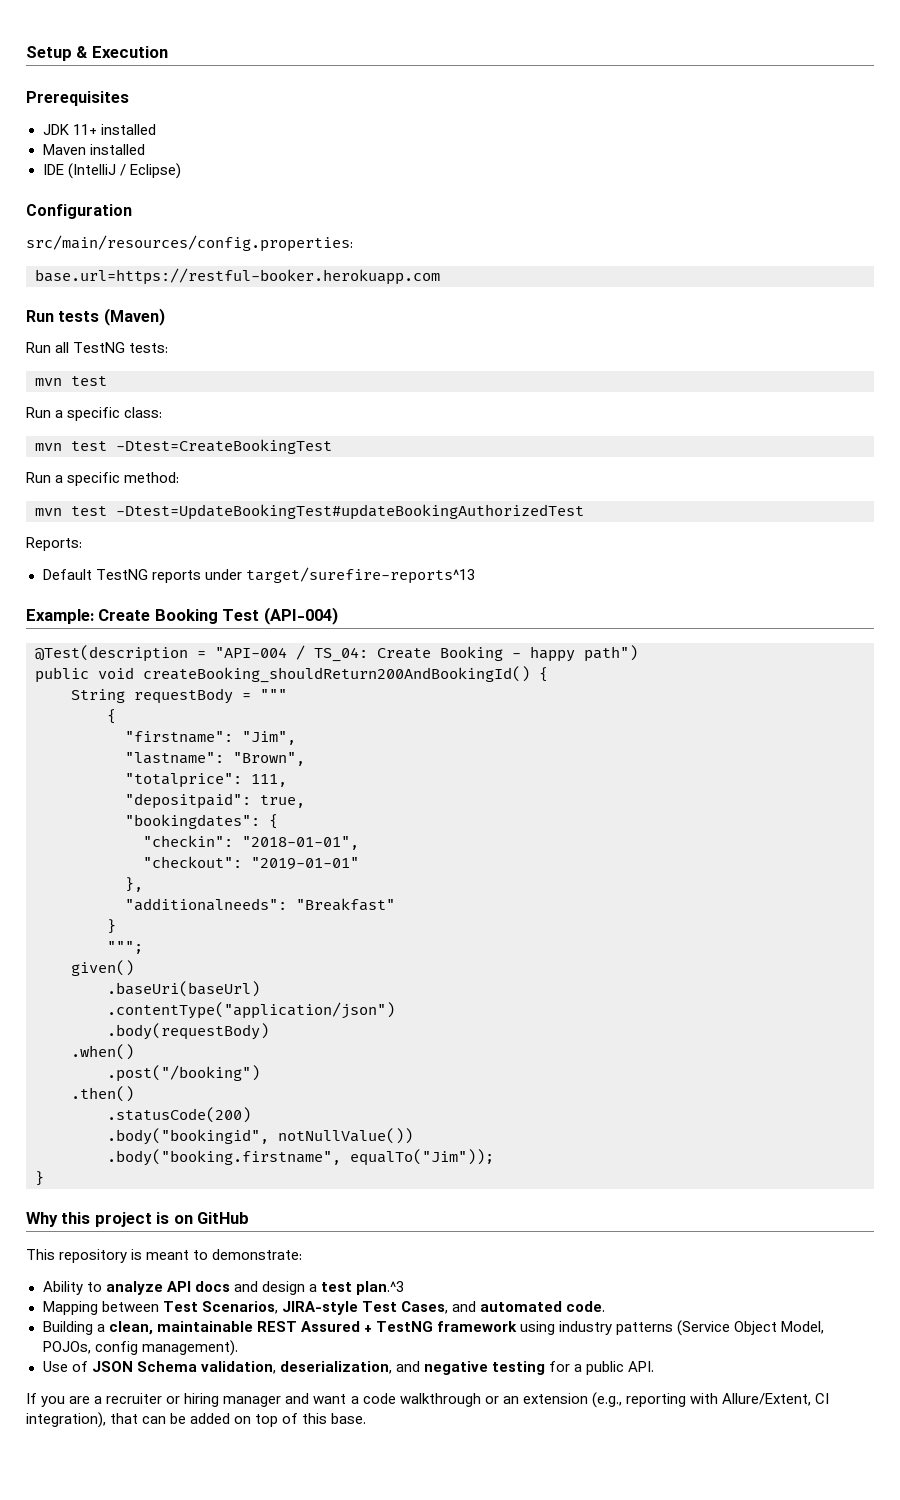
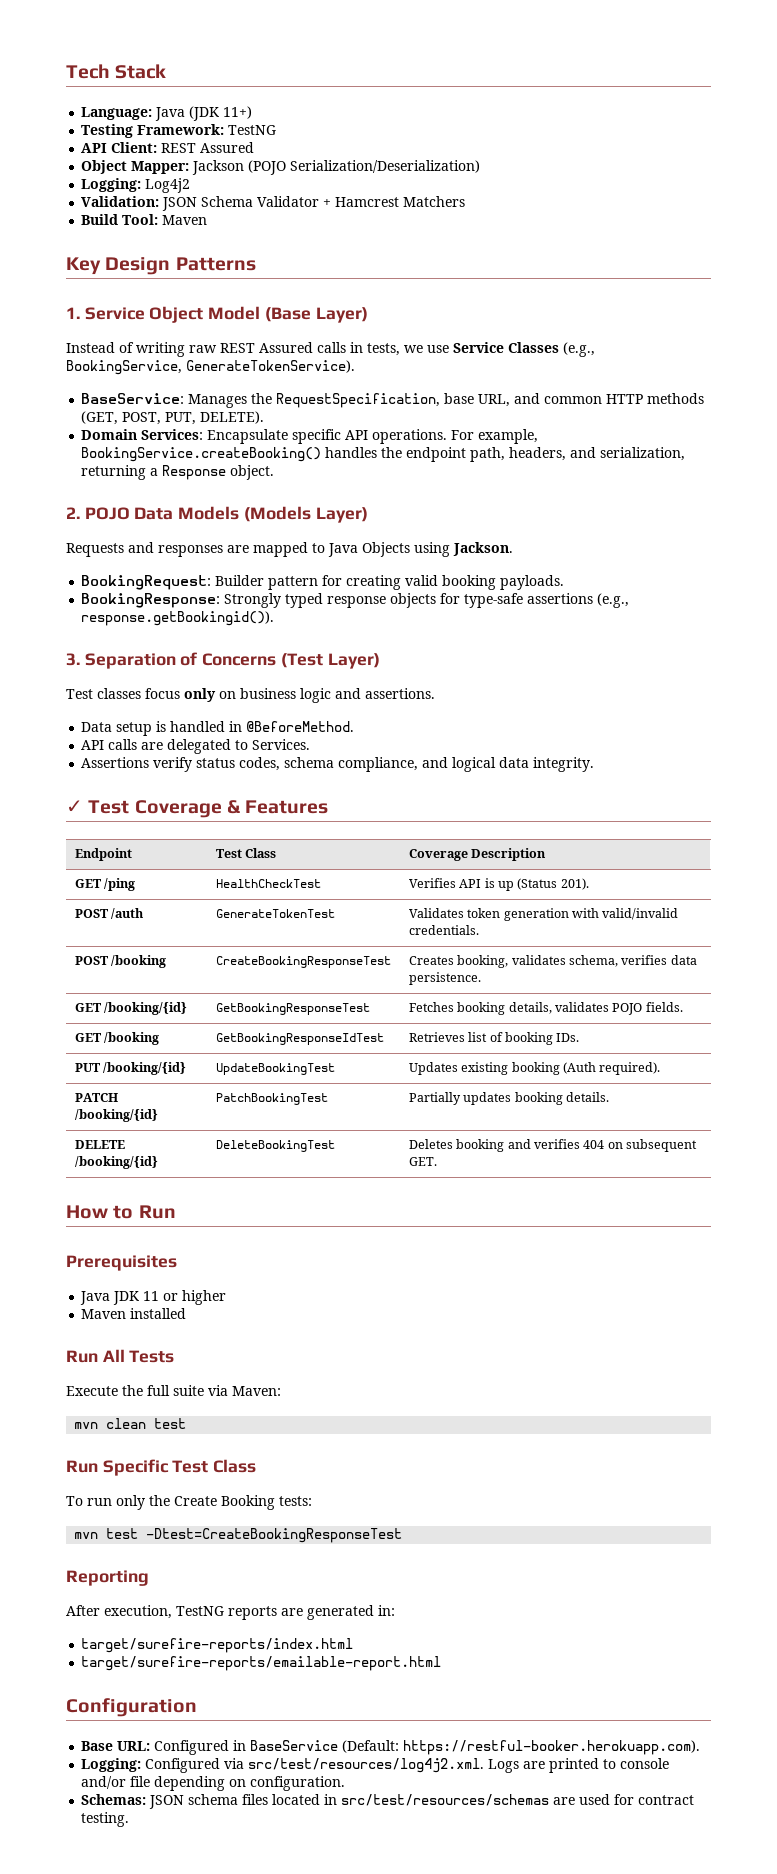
[26,46,168,61] [26,91,129,106] [42,124,156,135] [42,144,145,155] [42,163,181,179] [26,204,132,219] [26,235,353,252] [35,268,440,285] [26,308,165,326] [26,342,169,353] [35,376,107,386] [26,407,163,421] [35,439,332,454] [26,472,180,486] [35,504,584,520] [26,537,82,551] [42,567,475,584] [26,607,338,625] [35,645,638,662] [35,666,548,683] [71,688,287,704] [107,709,116,724] [125,731,296,745] [125,752,305,766] [125,773,287,788] [125,793,305,809] [125,814,278,829] [143,835,359,850] [143,856,359,870] [125,877,143,892] [125,898,395,911] [107,919,116,934] [107,941,143,954] [71,960,134,976] [107,981,260,997] [107,1002,395,1019] [107,1023,269,1040] [71,1044,134,1060] [107,1065,260,1082] [71,1086,134,1102] [107,1107,251,1123] [107,1128,413,1145] [107,1149,494,1166] [35,1171,44,1186] [26,1212,250,1227] [26,1249,303,1263] [42,1281,404,1295] [42,1301,605,1315] [42,1320,825,1336] [42,1340,238,1356] [42,1361,655,1375] [26,1392,829,1408] [26,1412,367,1428] Setup & Execution // Prerequisites // JDK 11+ installed // Maven installed // IDE (IntelliJ / Eclipse) // Configuration // src/main/resources/config.properties: // base.url=https://restful-booker.herokuapp.com // Run tests (Maven) // Run all TestNG tests: // mvn test // Run a specific class: // mvn test -Dtest=CreateBookingTest // Run a specific method: // mvn test -Dtest=UpdateBookingTest#updateBookingAuthorizedTest // Reports: // Default TestNG reports under target/surefire-reports^13 // Example: Create Booking Test (API-004) // @Test(description = "API-004 / TS_04: Create Booking - happy path") // public void createBooking_shouldReturn200AndBookingId() { // String requestBody = """ // { // "firstname": "Jim", // "lastname": "Brown", // "totalprice": 111, // "depositpaid": true, // "bookingdates": { // "checkin": "2018-01-01", // "checkout": "2019-01-01" // }, // "additionalneeds": "Breakfast" // } // """; // given() // .baseUri(baseUrl) // .contentType("application/json") // .body(requestBody) // .when() // .post("/booking") // .then() // .statusCode(200) // .body("bookingid", notNullValue()) // .body("booking.firstname", equalTo("Jim")); // } // Why this project is on GitHub // This repository is meant to demonstrate: // Ability to analyze API docs and design a test plan.^3 // Mapping between Test Scenarios, JIRA-style Test Cases, and automated code. // Building a clean, maintainable REST Assured + TestNG framework using industry patterns (Service Object Model, POJOs, config management). // Use of JSON Schema validation, deserialization, and negative testing for a public API. // If you are a recruiter or hiring manager and want a code walkthrough or an extension (e.g., reporting with Allure/Extent, CI integration), that can be added on top of this base. -> [66,64,167,79] [81,106,253,121] [81,124,277,138] [81,142,255,153] [81,160,481,175] [81,178,191,193] [81,196,466,211] [81,214,208,225] [66,257,256,275] [66,306,368,323] [66,342,595,357] [66,360,355,375] [81,393,705,408] [81,411,265,425] [81,429,539,444] [81,447,686,462] [81,465,275,480] [66,506,368,523] [66,542,513,557] [81,575,565,590] [81,593,630,608] [81,611,275,626] [66,652,380,669] [66,688,435,703] [81,721,355,736] [81,739,311,754] [81,757,595,772] [66,800,329,818] [74,848,132,861] [215,848,277,858] [408,848,547,861] [74,878,136,891] [215,879,321,888] [408,878,589,891] [74,908,145,919] [215,909,335,918] [408,908,679,921] [408,925,479,935] [74,955,167,968] [215,956,391,968] [408,955,697,968] [408,972,481,985] [74,1002,188,1015] [215,1003,370,1015] [408,1002,683,1015] [74,1032,160,1045] [215,1033,384,1045] [408,1032,580,1045] [74,1062,187,1075] [215,1063,335,1075] [408,1062,661,1075] [74,1093,118,1102] [74,1109,158,1122] [215,1093,328,1105] [408,1092,610,1105] [74,1140,125,1149] [74,1156,158,1169] [215,1140,335,1152] [408,1139,698,1152] [408,1157,437,1166] [66,1205,176,1219] [66,1255,177,1271] [80,1290,227,1305] [81,1308,187,1319] [66,1349,175,1363] [66,1385,281,1396] [74,1418,187,1429] [66,1459,257,1476] [66,1495,312,1510] [74,1528,403,1543] [66,1570,149,1586] [66,1605,395,1620] [81,1638,354,1653] [81,1656,442,1671] [66,1698,197,1717] [81,1740,701,1755] [81,1758,670,1773] [81,1776,346,1791] [81,1794,695,1809] [81,1812,130,1827] Tech Stack // Language: Java (JDK 11+) // Testing Framework: TestNG // API Client: REST Assured // Object Mapper: Jackson (POJO Serialization/Deserialization) // Logging: Log4j2 // Validation: JSON Schema Validator + Hamcrest Matchers // Build Tool: Maven // Key Design Patterns // 1. Service Object Model (Base Layer) // Instead of writing raw REST Assured calls in tests, we use Service Classes (e.g., BookingService, GenerateTokenService). // BaseService: Manages the RequestSpecification, base URL, and common HTTP methods (GET, POST, PUT, DELETE). // Domain Services: Encapsulate specific API operations. For example, BookingService.createBooking() handles the endpoint path, headers, and serialization, returning a Response object. // 2. POJO Data Models (Models Layer) // Requests and responses are mapped to Java Objects using Jackson. // BookingRequest: Builder pattern for creating valid booking payloads. // BookingResponse: Strongly typed response objects for type-safe assertions (e.g., response.getBookingid()). // 3. Separation of Concerns (Test Layer) // Test classes focus only on business logic and assertions. // Data setup is handled in @BeforeMethod. // API calls are delegated to Services. // Assertions verify status codes, schema compliance, and logical data integrity. // ✓ Test Coverage & Features // Endpoint | Test Class | Coverage Description // GET /ping | HealthCheckTest | Verifies API is up (Status 201). // POST /auth | GenerateTokenTest | Validates token generation with valid/invalid credentials. // POST /booking | CreateBookingResponseTest | Creates booking, validates schema, verifies data persistence. // GET /booking/{id} | GetBookingResponseTest | Fetches booking details, validates POJO fields. // GET /booking | GetBookingResponseIdTest | Retrieves list of booking IDs. // PUT /booking/{id} | UpdateBookingTest | Updates existing booking (Auth required). // PATCH /booking/{id} | PatchBookingTest | Partially updates booking details. // DELETE /booking/{id} | DeleteBookingTest | Deletes booking and verifies 404 on subsequent GET. // How to Run // Prerequisites // Java JDK 11 or higher // Maven installed // Run All Tests // Execute the full suite via Maven: // mvn clean test // Run Specific Test Class // To run only the Create Booking tests: // mvn test -Dtest=CreateBookingResponseTest // Reporting // After execution, TestNG reports are generated in: // target/surefire-reports/index.html // target/surefire-reports/emailable-report.html // Configuration // Base URL: Configured in BaseService (Default: https://restful-booker.herokuapp.com). // Logging: Configured via src/test/resources/log4j2.xml. Logs are printed to console and/or file depending on configuration. // Schemas: JSON schema files located in src/test/resources/schemas are used for contract testing.

